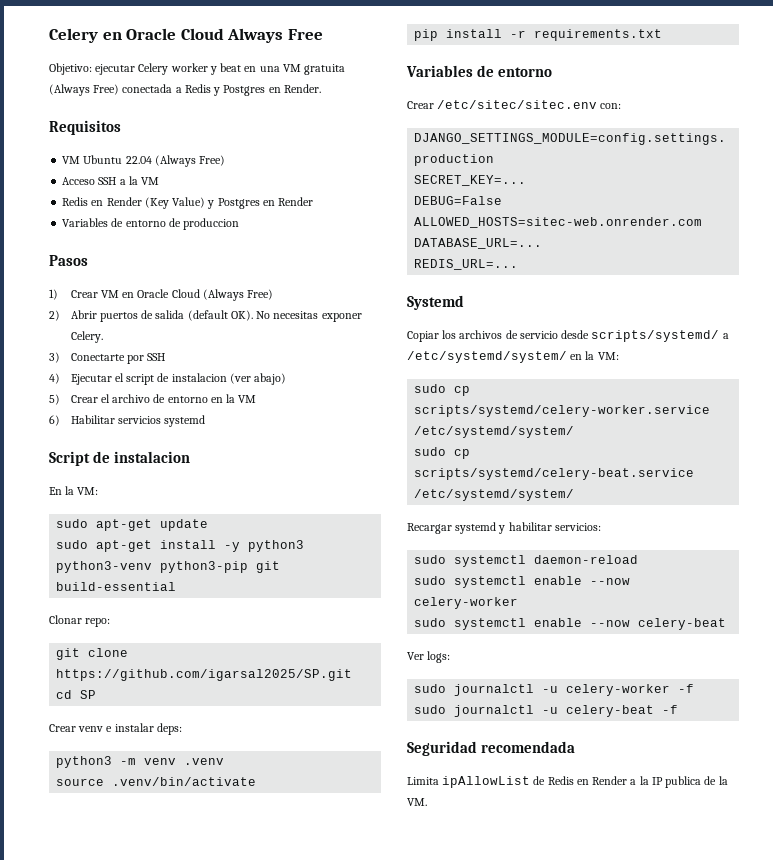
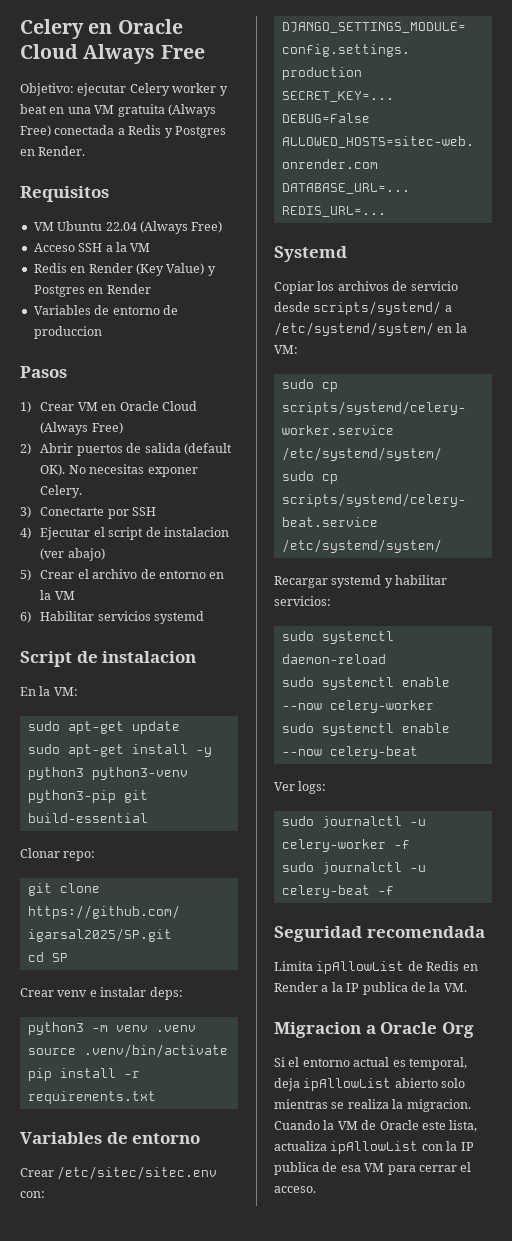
(427, 802) none -> [274,1022,474,1038] [274,1057,467,1070] [274,1078,466,1091] [274,1099,471,1112] [274,1120,478,1132] [274,1141,474,1154] [274,1162,472,1175] [274,1186,316,1193] // Migracion a Oracle Org // Si el entorno actual es temporal, deja ipAllowList abierto solo mientras se realiza la migracion. Cuando la VM de Oracle este lista, actualiza ipAllowList con la IP publica de esa VM para cerrar el acceso.

